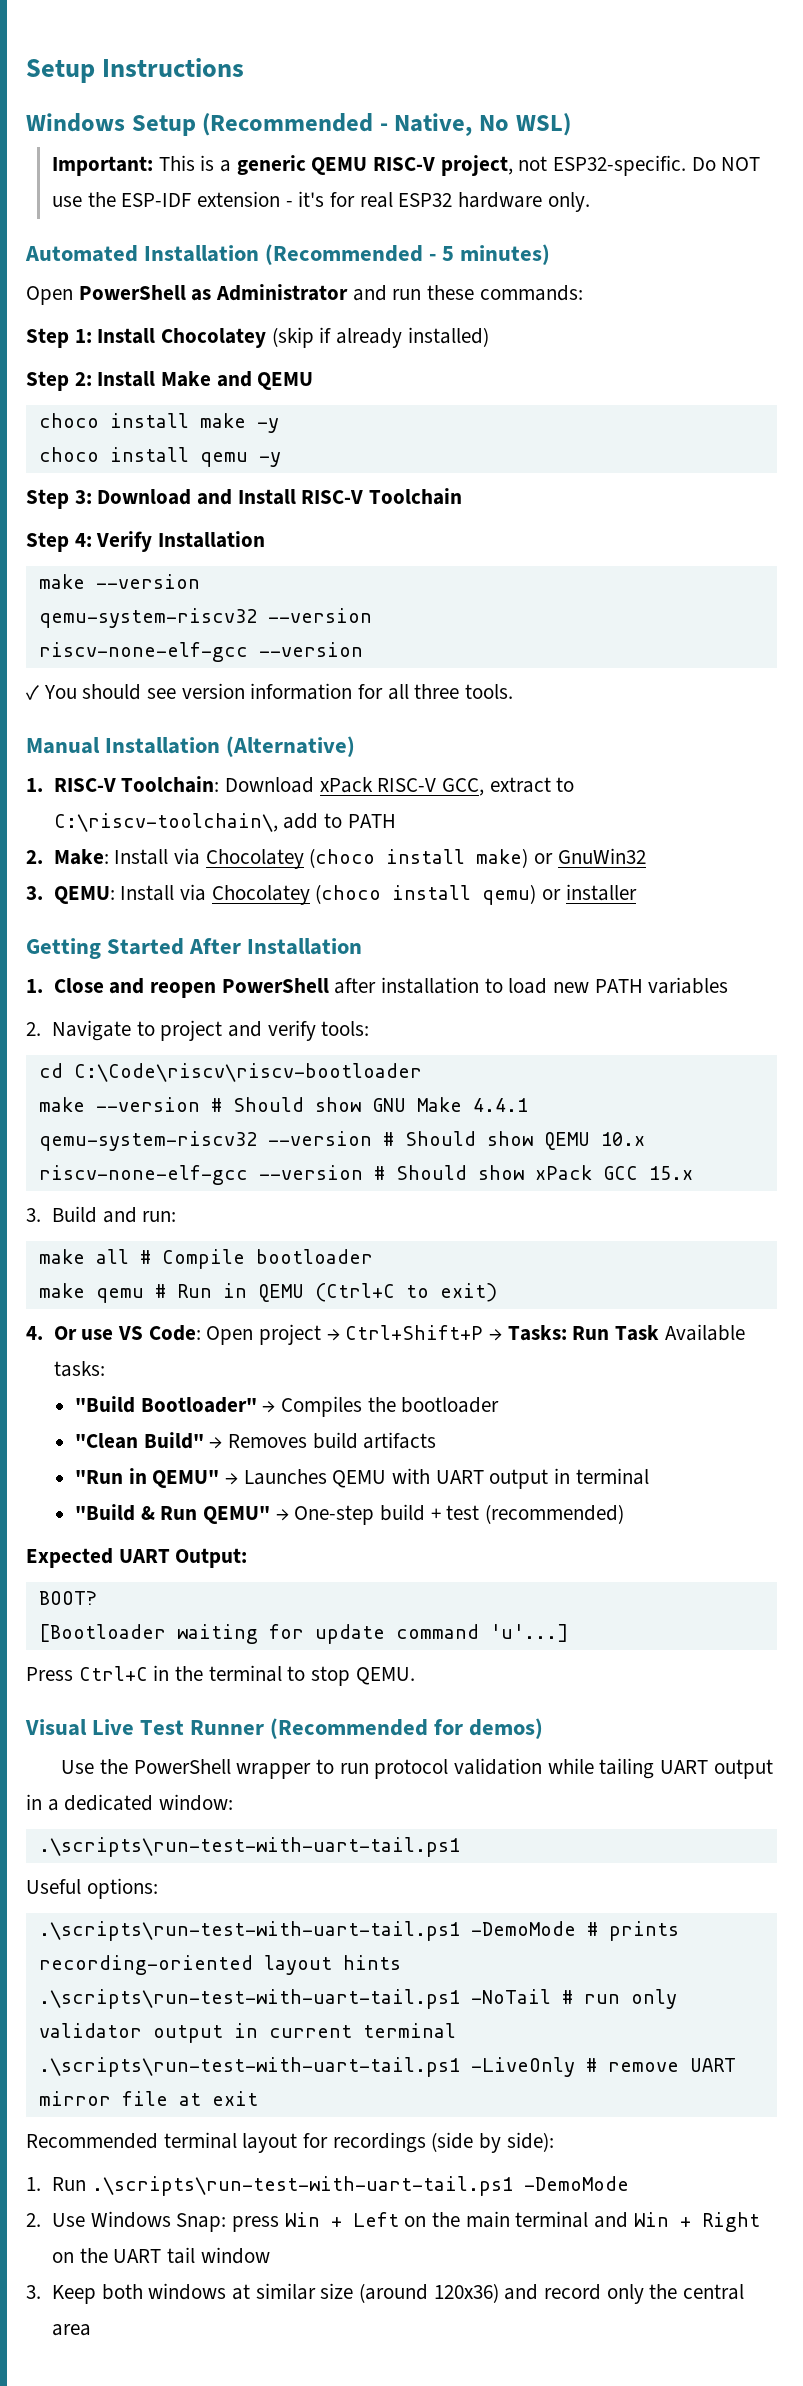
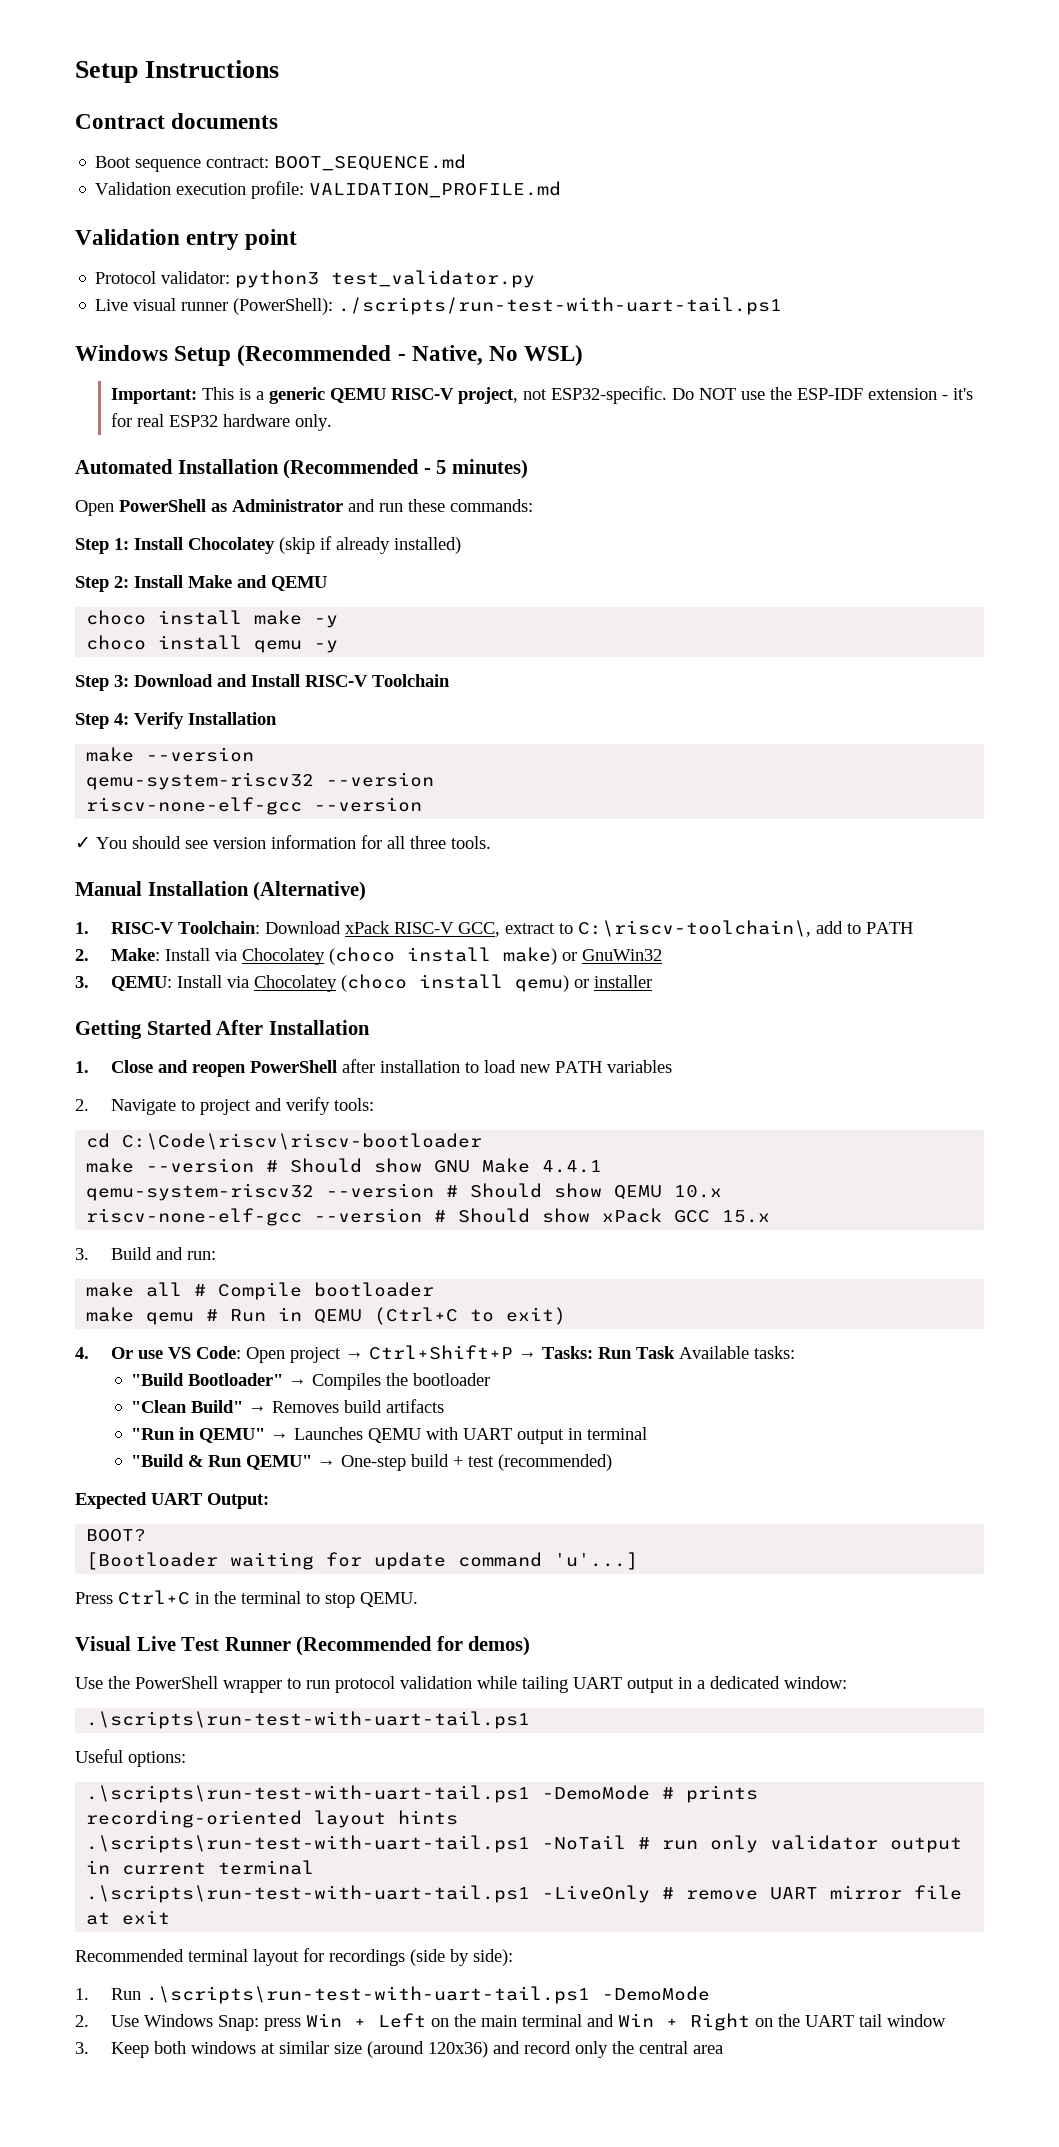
(245, 67) none -> [75,113,279,129] [95,154,467,172] [95,181,562,199] [75,229,298,250] [95,270,536,288] [95,297,783,315] // Contract documents // Boot sequence contract: BOOT_SEQUENCE.md // Validation execution profile: VALIDATION_PROFILE.md // Validation entry point // Protocol validator: python3 test_validator.py // Live visual runner (PowerShell): ./scripts/run-test-with-uart-tail.ps1

